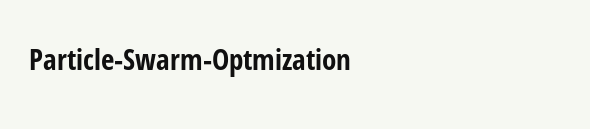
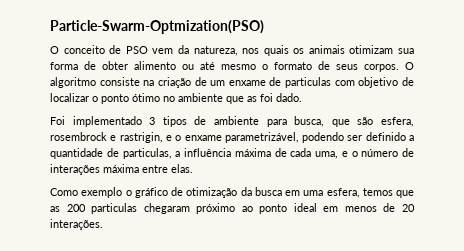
[29,48,351,77] Particle-Swarm-Optmization -> [50,20,264,34] [50,45,414,56] [50,61,414,72] [50,77,414,88] [50,93,302,104] [50,116,414,127] [50,132,415,143] [50,148,414,159] [50,164,193,175] [50,187,414,198] [50,203,415,214] [50,219,103,230] Particle-Swarm-Optmization(PSO) // O conceito de PSO vem da natureza, nos quais os animais otimizam sua forma de obter alimento ou até mesmo o formato de seus corpos. O algoritmo consiste na criação de um enxame de particulas com objetivo de localizar o ponto ótimo no ambiente que as foi dado. // Foi implementado 3 tipos de ambiente para busca, que são esfera, rosembrock e rastrigin, e o enxame parametrizável, podendo ser definido a quantidade de particulas, a influência máxima de cada uma, e o número de interações máxima entre elas. // Como exemplo o gráfico de otimização da busca em uma esfera, temos que as 200 particulas chegaram próximo ao ponto ideal em menos de 20 interações.

